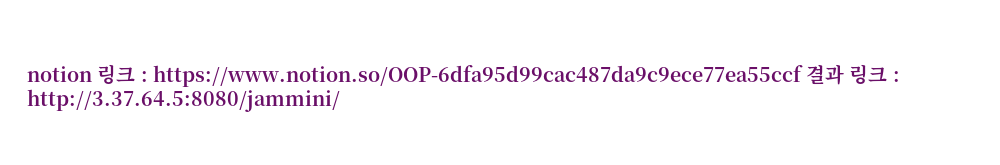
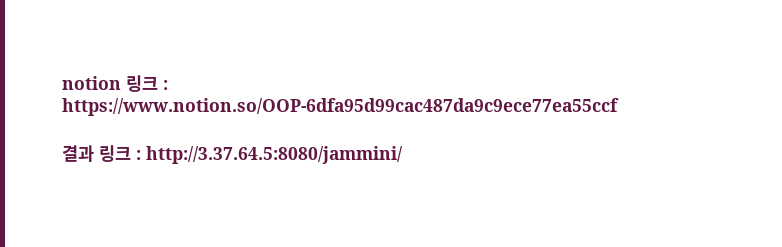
(803, 76) none -> (619, 107) //

